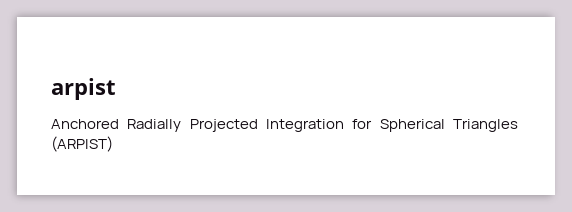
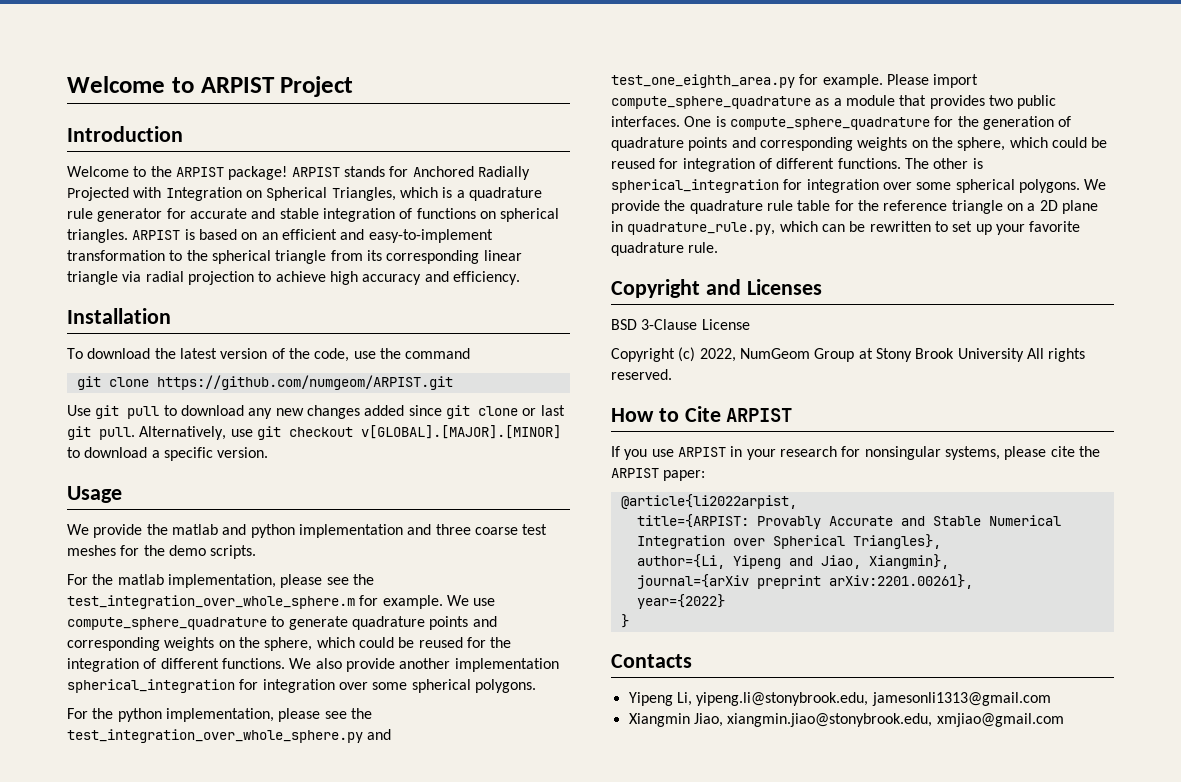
[51,78,116,100] [51,119,518,132] [51,136,113,152] arpist // Anchored Radially Projected Integration for Spherical Triangles (ARPIST) -> [67,76,354,97] [67,126,183,142] [67,166,530,180] [67,187,542,201] [67,208,560,222] [67,229,493,243] [67,250,522,264] [67,271,520,285] [67,308,171,324] [67,348,471,362] [76,375,453,390] [67,405,565,419] [67,425,561,440] [67,447,269,461] [67,486,122,503] [67,524,548,538] [67,545,257,559] [67,574,374,588] [67,595,496,609] [67,616,497,630] [67,637,512,651] [67,658,559,672] [67,679,536,693] [67,708,372,722] [67,729,392,743] [611,74,979,88] [611,95,1057,109] [611,116,1072,130] [611,137,1108,151] [611,158,983,172] [611,179,1107,193] [611,200,1098,214] [611,221,1081,235] [611,242,719,256] [611,279,822,298] [611,319,750,330] [611,347,1086,362] [611,369,672,380] [611,406,793,422] [611,446,1100,460] [611,468,706,481] [620,494,797,509] [636,514,1061,529] [636,534,941,549] [636,554,949,569] [636,574,973,589] [636,594,725,609] [620,614,629,628] [611,654,692,668] [628,692,1051,706] [628,713,1064,727] Welcome to ARPIST Project // Introduction // Welcome to the ARPIST package! ARPIST stands for Anchored Radially Projected with Integration on Spherical Triangles, which is a quadrature rule generator for accurate and stable integration of functions on spherical triangles. ARPIST is based on an efficient and easy-to-implement transformation to the spherical triangle from its corresponding linear triangle via radial projection to achieve high accuracy and efficiency. // Installation // To download the latest version of the code, use the command // git clone https://github.com/numgeom/ARPIST.git // Use git pull to download any new changes added since git clone or last git pull. Alternatively, use git checkout v[GLOBAL].[MAJOR].[MINOR] to download a specific version. // Usage // We provide the matlab and python implementation and three coarse test meshes for the demo scripts. // For the matlab implementation, please see the test_integration_over_whole_sphere.m for example. We use compute_sphere_quadrature to generate quadrature points and corresponding weights on the sphere, which could be reused for the integration of different functions. We also provide another implementation spherical_integration for integration over some spherical polygons. // For the python implementation, please see the test_integration_over_whole_sphere.py and test_one_eighth_area.py for example. Please import compute_sphere_quadrature as a module that provides two public interfaces. One is compute_sphere_quadrature for the generation of quadrature points and corresponding weights on the sphere, which could be reused for integration of different functions. The other is spherical_integration for integration over some spherical polygons. We provide the quadrature rule table for the reference triangle on a 2D plane in quadrature_rule.py, which can be rewritten to set up your favorite quadrature rule. // Copyright and Licenses // BSD 3-Clause License // Copyright (c) 2022, NumGeom Group at Stony Brook University All rights reserved. // How to Cite ARPIST // If you use ARPIST in your research for nonsingular systems, please cite the ARPIST paper: // @article{li2022arpist, // title={ARPIST: Provably Accurate and Stable Numerical Integration over Spherical Triangles}, // author={Li, Yipeng and Jiao, Xiangmin}, // journal={arXiv preprint arXiv:2201.00261}, // year={2022} // } // Contacts // Yipeng Li, yipeng.li@stonybrook.edu, jamesonli1313@gmail.com // Xiangmin Jiao, xiangmin.jiao@stonybrook.edu, xmjiao@gmail.com

